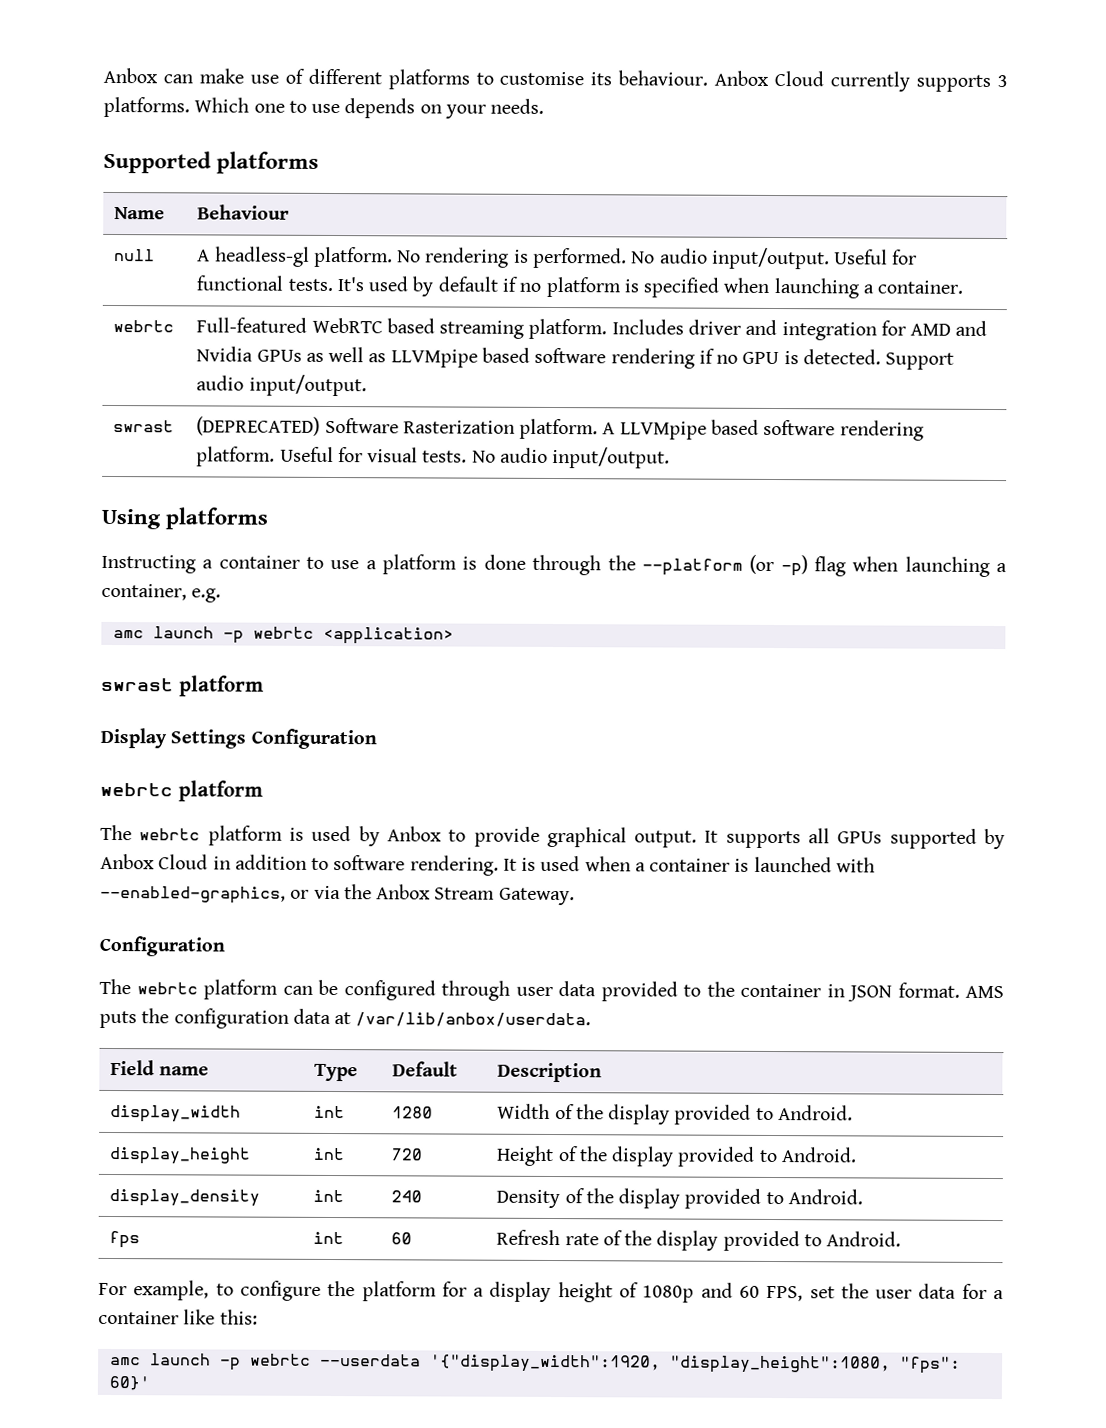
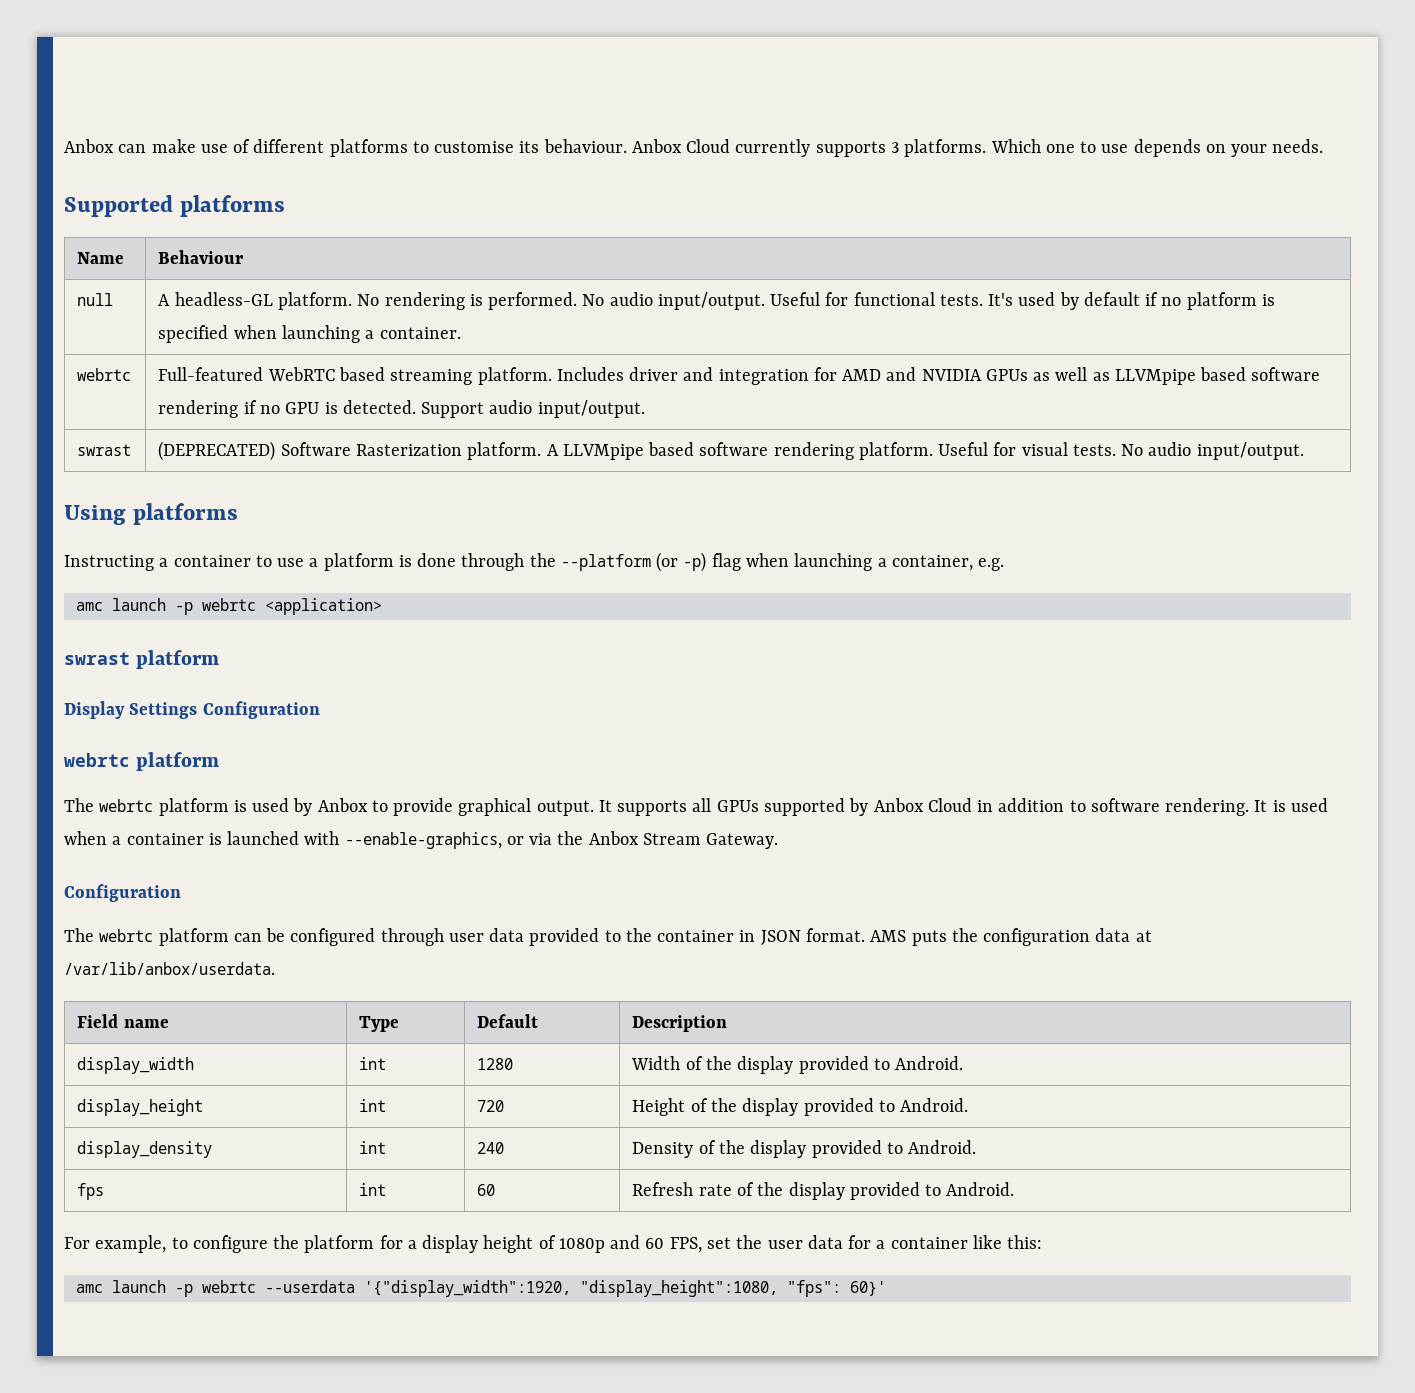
[214,246,310,267] headless-gl -> [174,292,273,306] headless-GL
[196,346,254,362] Nvidia -> [921,369,982,381] NVIDIA
[100,885,286,904] --enabled-graphics, -> [344,832,502,849] --enable-graphics,

